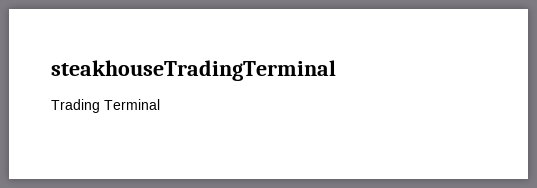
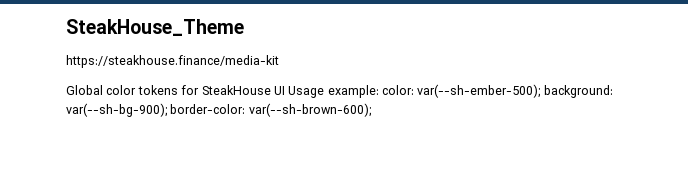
[51,60,336,81] [51,99,160,113] steakhouseTradingTerminal // Trading Terminal -> [66,19,244,36] [66,55,279,68] [66,84,613,98] [66,103,371,117] SteakHouse_Theme // https://steakhouse.finance/media-kit // Global color tokens for SteakHouse UI Usage example: color: var(--sh-ember-500); background: var(--sh-bg-900); border-color: var(--sh-brown-600);

